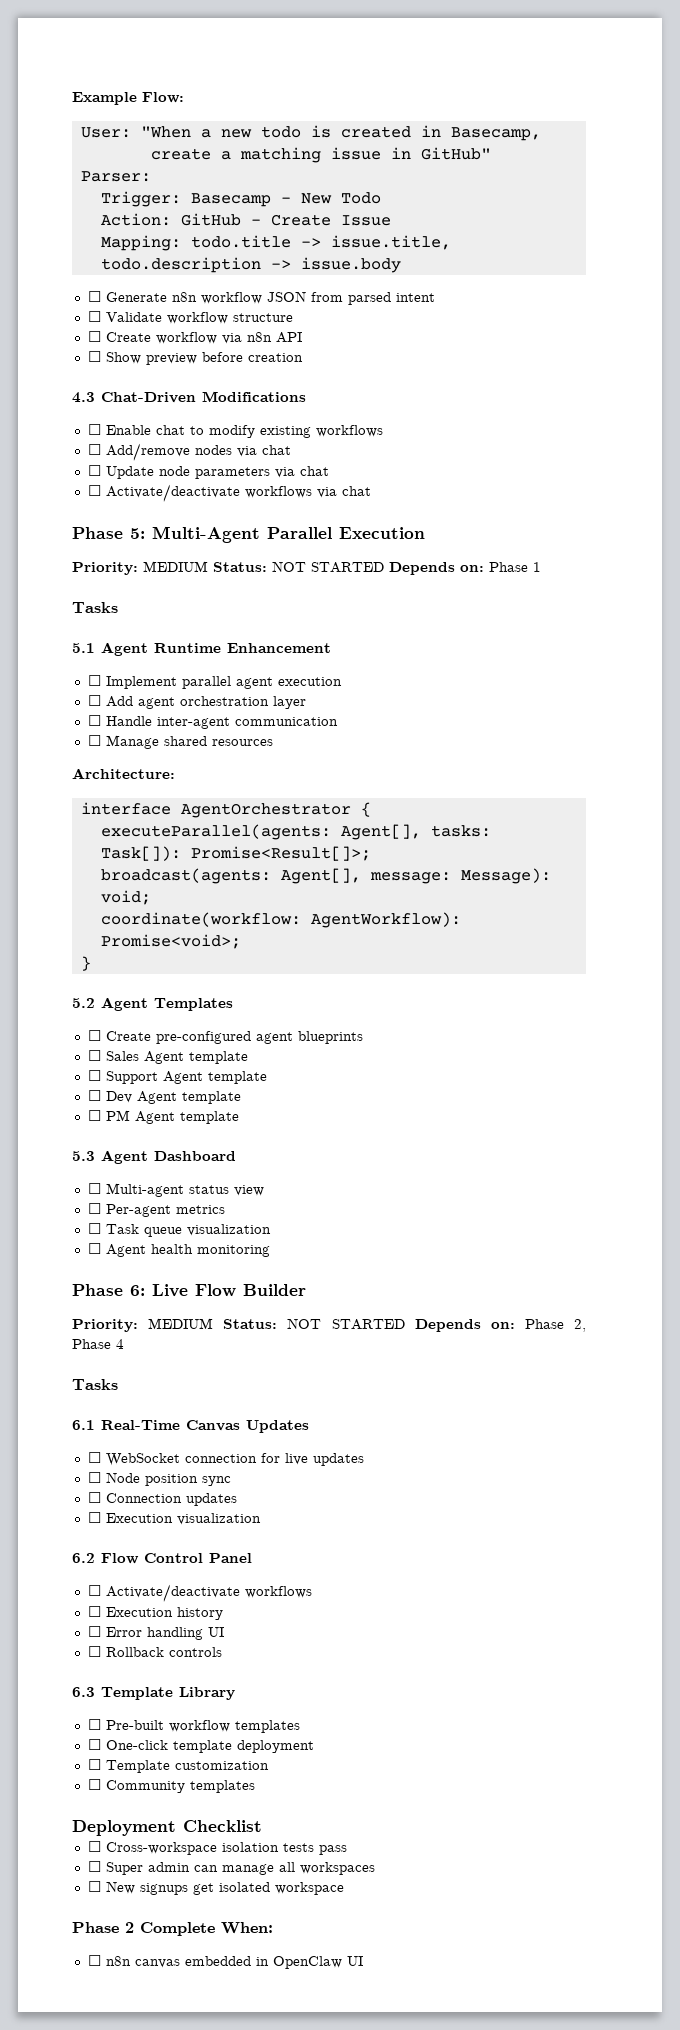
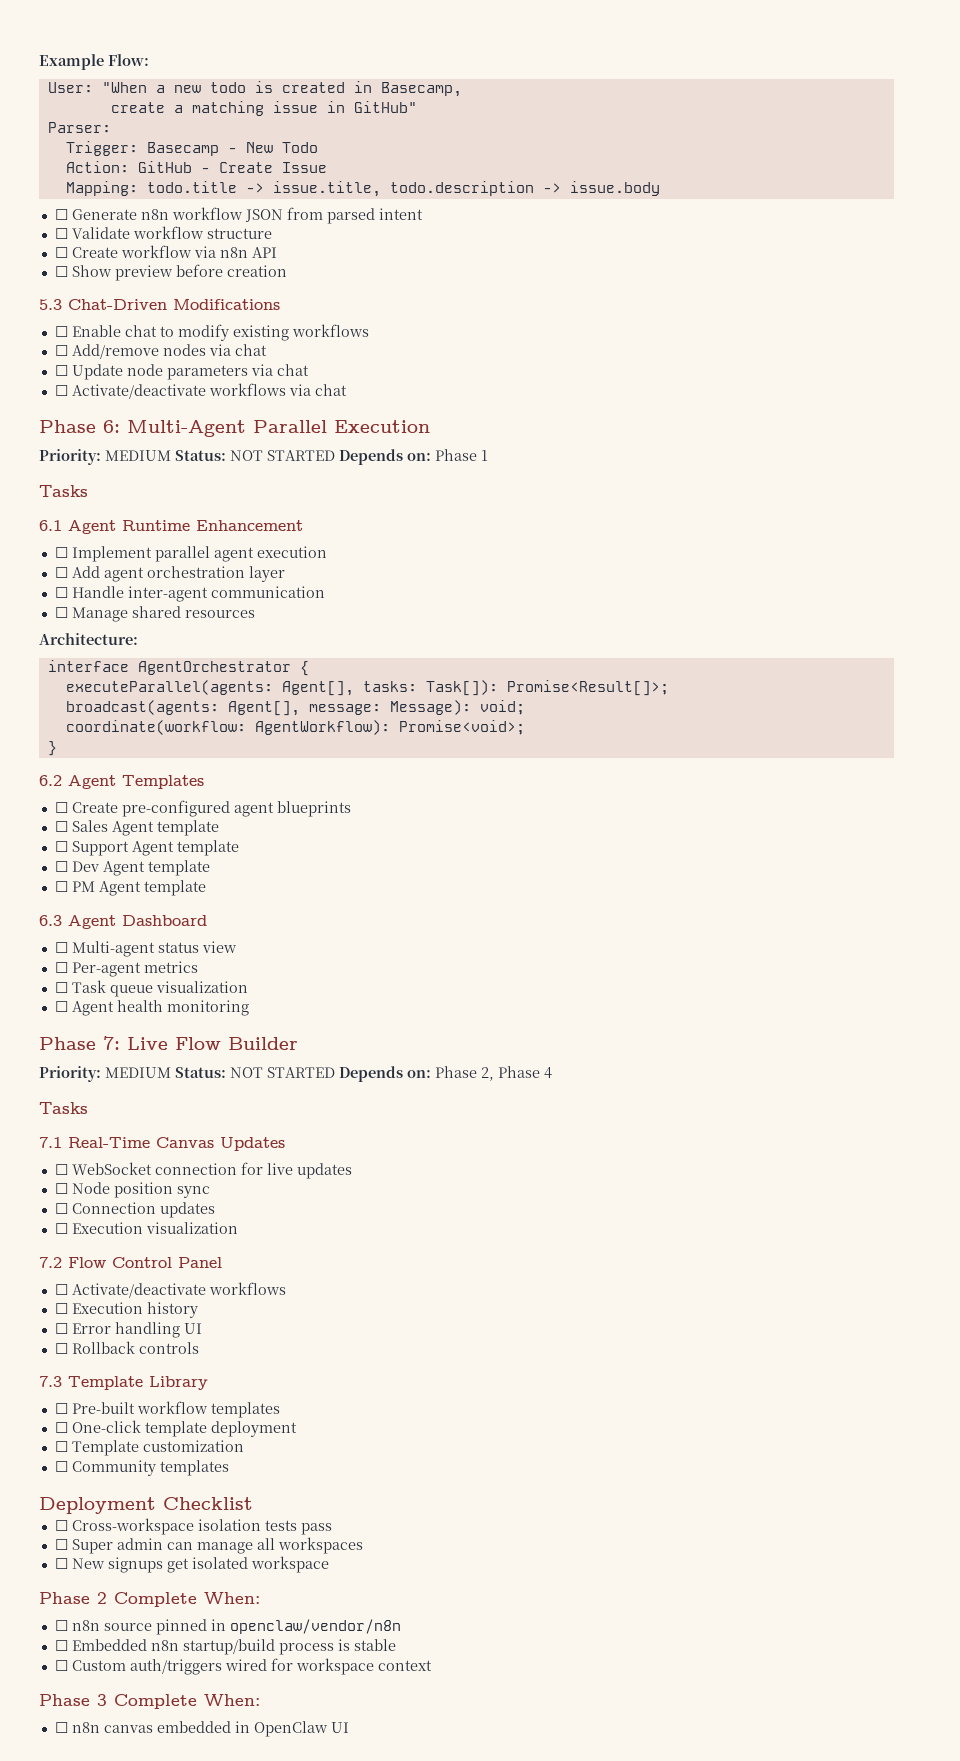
[72,392,95,403] 4.3 -> [39,299,62,310] 5.3
[130,528,145,539] 5: -> [103,420,120,433] 6:
[72,643,95,653] 5.1 -> [39,520,62,531] 6.1
[72,998,95,1008] 5.2 -> [39,775,62,786] 6.2
[72,1151,95,1161] 5.3 -> [39,915,62,926] 6.3
[130,1285,145,1296] 6: -> [103,1036,120,1050] 7:
[72,1420,95,1430] 6.1 -> [39,1137,62,1148] 7.1
[72,1553,95,1563] 6.2 -> [39,1257,62,1268] 7.2
[72,1687,95,1697] 6.3 -> [39,1376,62,1387] 7.3
(273, 1928) none -> [54,1619,401,1635] [54,1639,396,1655] [54,1658,432,1675] [39,1694,260,1709] // ☐ n8n source pinned in openclaw/vendor/n8n // ☐ Embedded n8n startup/build process is stable // ☐ Custom auth/triggers wired for workspace context // Phase 3 Complete When:

